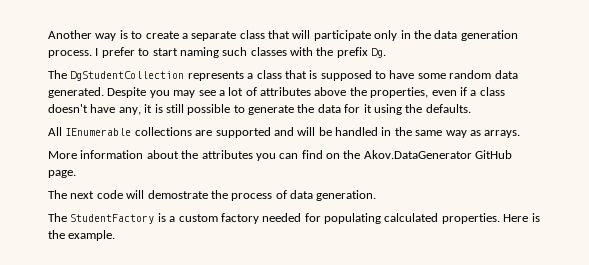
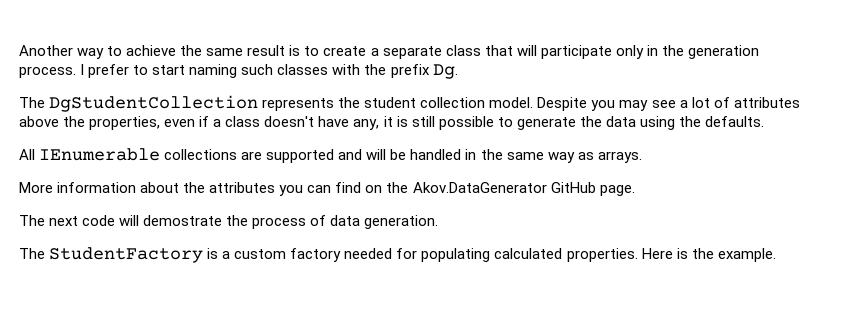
(117, 37) none -> [107,45,286,56] to achieve the same result
[434,30,458,39] data -> (684, 50) none
[247,70,518,81] [48,87,104,98] a class that is supposed to have some random data generated. -> [338,97,534,108] the student collection model.
[344,104,372,113] for it -> (636, 121) none

